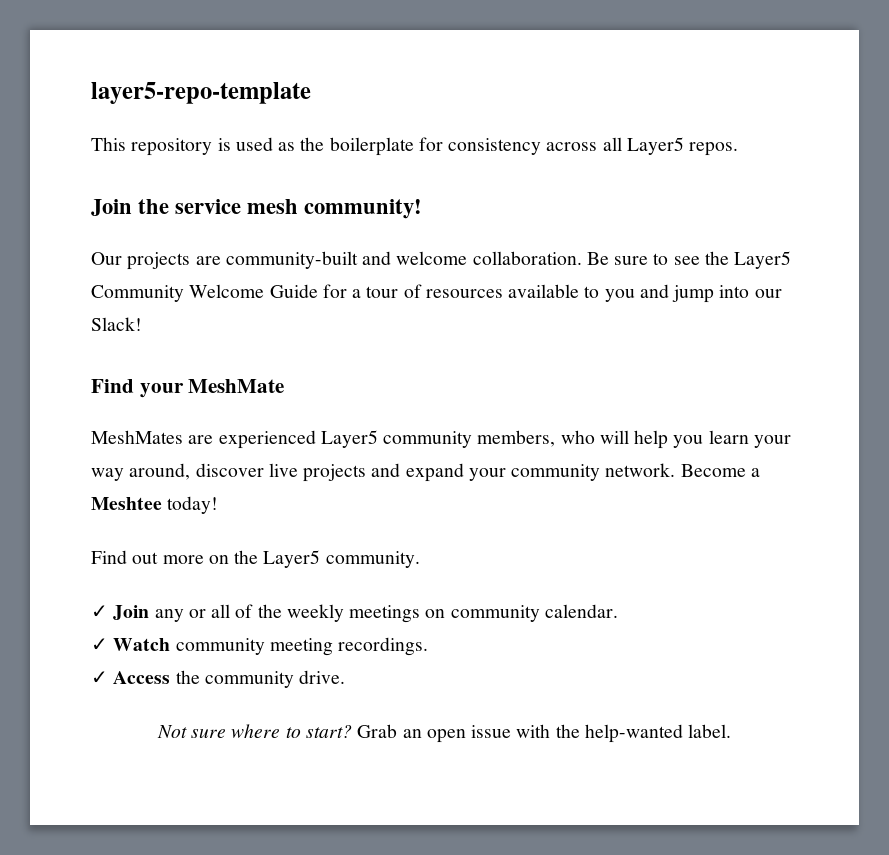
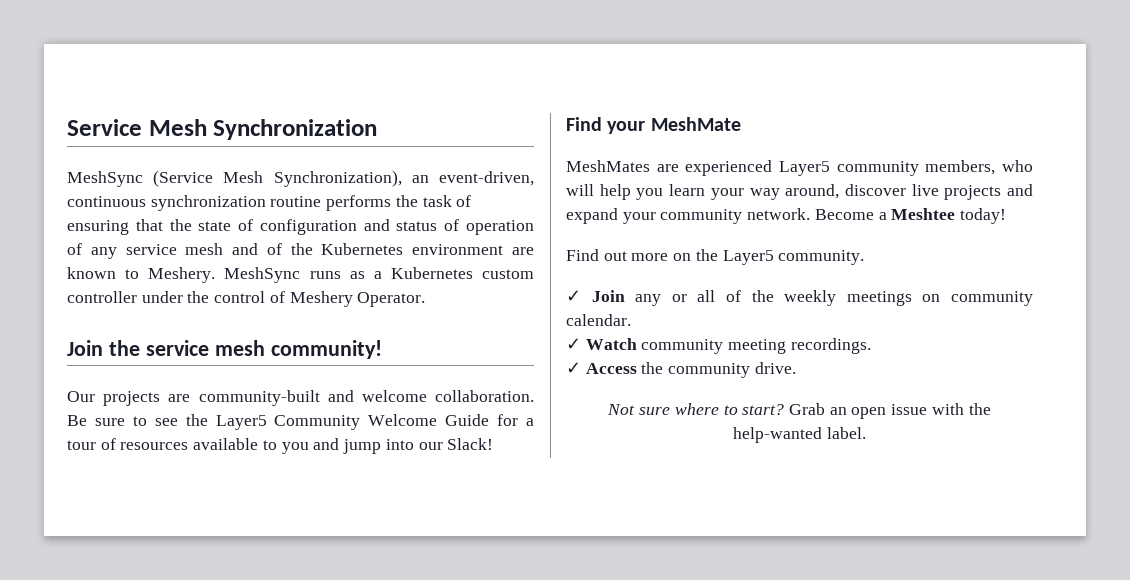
[91,82,311,104] [91,137,739,156] layer5-repo-template // This repository is used as the boilerplate for consistency across all Layer5 repos. -> [67,119,378,140] [67,170,534,187] [67,195,472,211] [67,219,534,235] [67,243,534,259] [67,267,534,283] [67,291,426,307] Service Mesh Synchronization // MeshSync (Service Mesh Synchronization), an event-driven, continuous synchronization routine performs the task of ensuring that the state of configuration and status of operation of any service mesh and of the Kubernetes environment are known to Meshery. MeshSync runs as a Kubernetes custom controller under the control of Meshery Operator.

